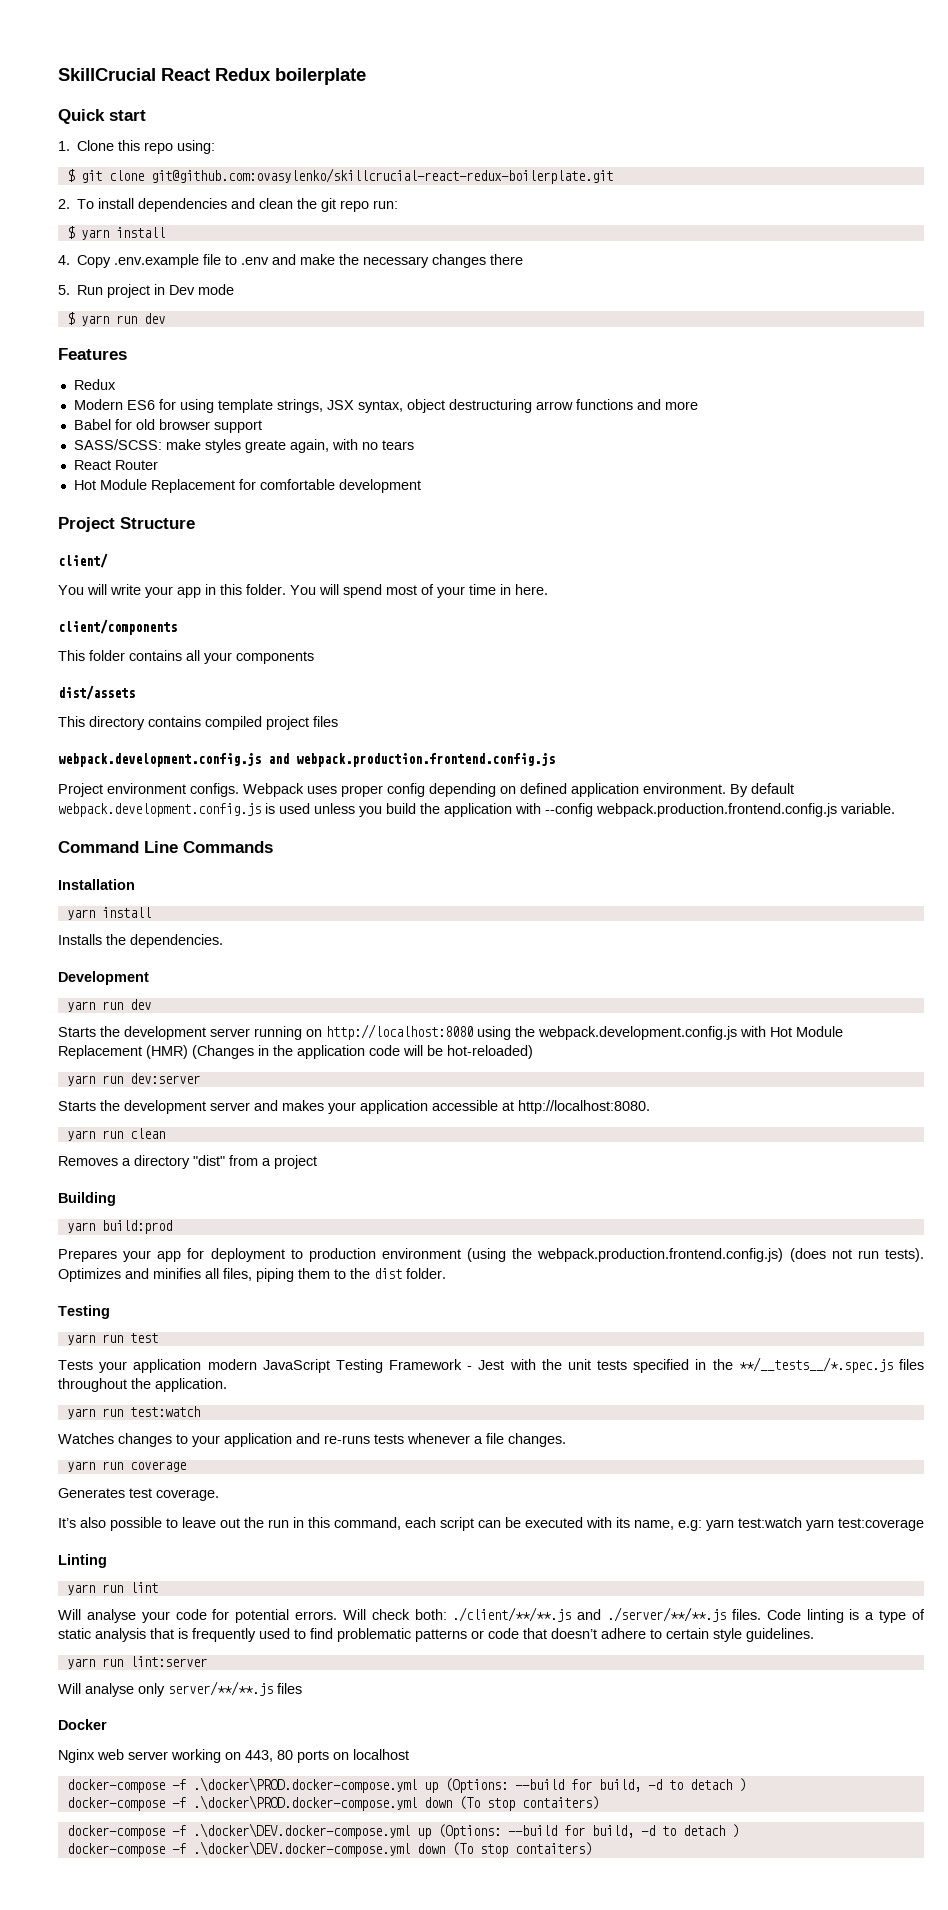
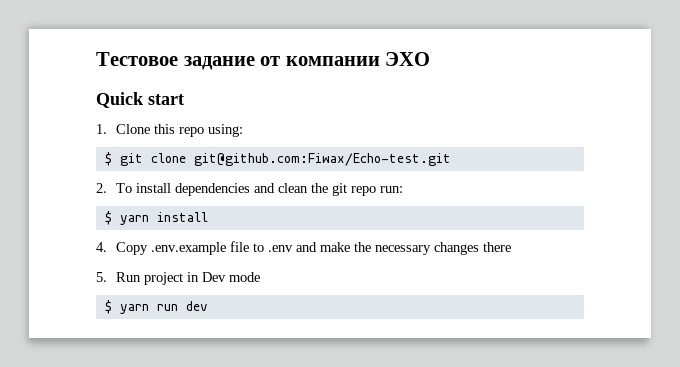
[58,68,366,85] SkillCrucial React Redux boilerplate -> [96,52,431,70] Тестовое задание от компании ЭХО
[150,168,613,184] git@github.com:ovasylenko/skillcrucial-react-redux-boilerplate.git -> [193,153,451,166] git@github.com:Fiwax/Echo-test.git
[58,348,127,360] [73,379,116,390] [73,399,698,413] [73,419,262,433] [73,439,414,453] [73,460,158,470] [73,479,421,493] [58,517,195,532] [58,553,108,568] [58,584,548,598] [58,619,177,635] [58,650,314,664] [58,685,135,700] [58,716,338,730] [58,753,555,767] [58,783,794,797] [58,803,895,817] [58,841,273,853] [58,879,135,890] [66,907,151,920] [58,934,223,948] [58,971,149,985] [66,999,151,1012] [58,1024,843,1040] [58,1045,533,1059] [66,1073,200,1086] [58,1100,650,1114] [66,1128,165,1141] [58,1155,317,1169] [58,1192,116,1206] [66,1220,172,1234] [58,1248,924,1262] [58,1268,446,1282] [58,1305,110,1319] [66,1333,158,1345] [58,1357,924,1373] [58,1378,227,1392] [66,1406,200,1419] [58,1433,566,1447] [66,1461,186,1472] [58,1488,219,1501] [58,1517,924,1531] [58,1554,107,1568] [66,1582,158,1595] [58,1607,926,1623] [58,1628,814,1642] [66,1656,207,1669] [58,1681,302,1697] [58,1719,107,1730] [58,1749,409,1763] [66,1777,746,1793] [66,1795,599,1811] [66,1823,739,1839] [66,1841,592,1857] // Features // Redux // Modern ES6 for using template strings, JSX syntax, object destructuring arrow functions and more // Babel for old browser support // SASS/SCSS: make styles greate again, with no tears // React Router // Hot Module Replacement for comfortable development // Project Structure // client/ // You will write your app in this folder. You will spend most of your time in here. // client/components // This folder contains all your components // dist/assets // This directory contains compiled project files // webpack.development.config.js and webpack.production.frontend.config.js // Project environment configs. Webpack uses proper config depending on defined application environment. By default webpack.development.config.js is used unless you build the application with --config webpack.production.frontend.config.js variable. // Command Line Commands // Installation // yarn install // Installs the dependencies. // Development // yarn run dev // Starts the development server running on http://localhost:8080 using the webpack.development.config.js with Hot Module Replacement (HMR) (Changes in the application code will be hot-reloaded) // yarn run dev:server // Starts the development server and makes your application accessible at http://localhost:8080. // yarn run clean // Removes a directory "dist" from a project // Building // yarn build:prod // Prepares your app for deployment to production environment (using the webpack.production.frontend.config.js) (does not run tests). Optimizes and minifies all files, piping them to the dist folder. // Testing // yarn run test // Tests your application modern JavaScript Testing Framework - Jest with the unit tests specified in the **/__tests__/*.spec.js files throughout the application. // yarn run test:watch // Watches changes to your application and re-runs tests whenever a file changes. // yarn run coverage // Generates test coverage. // It’s also possible to leave out the run in this command, each script can be executed with its name, e.g: yarn test:watch yarn test:coverage // Linting // yarn run lint // Will analyse your code for potential errors. Will check both: ./client/**/**.js and ./server/**/**.js files. Code linting is a type of static analysis that is frequently used to find problematic patterns or code that doesn’t adhere to certain style guidelines. // yarn run lint:server // Will analyse only server/**/**.js files // Docker // Nginx web server working on 443, 80 ports on localhost // docker-compose -f .\docker\PROD.docker-compose.yml up (Options: --build for build, -d to detach ) // docker-compose -f .\docker\PROD.docker-compose.yml down (To stop contaiters) // docker-compose -f .\docker\DEV.docker-compose.yml up (Options: --build for build, -d to detach ) // docker-compose -f .\docker\DEV.docker-compose.yml down (To stop contaiters) -> (208, 306) none

